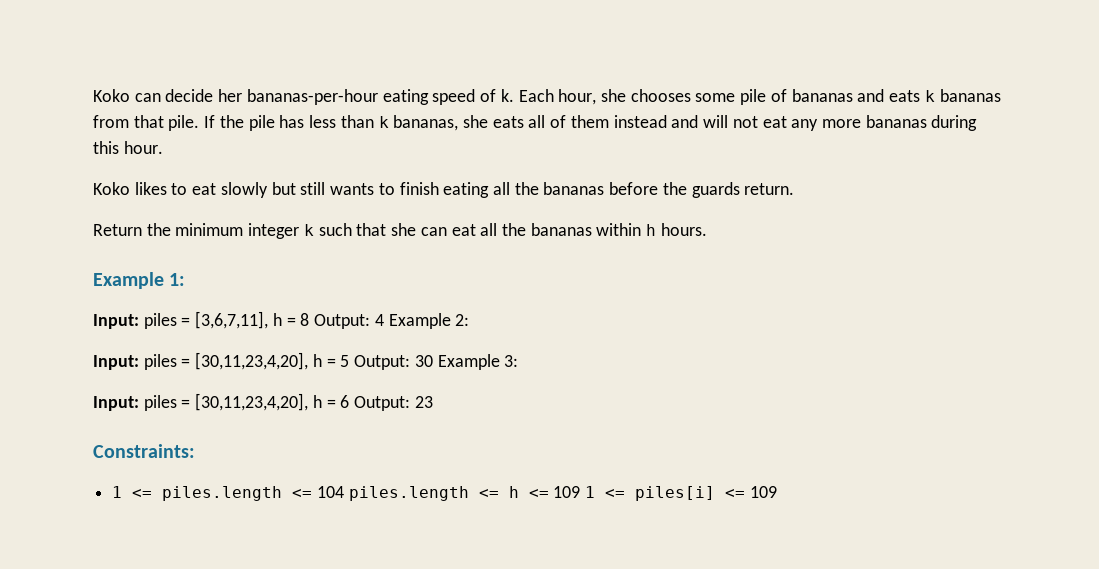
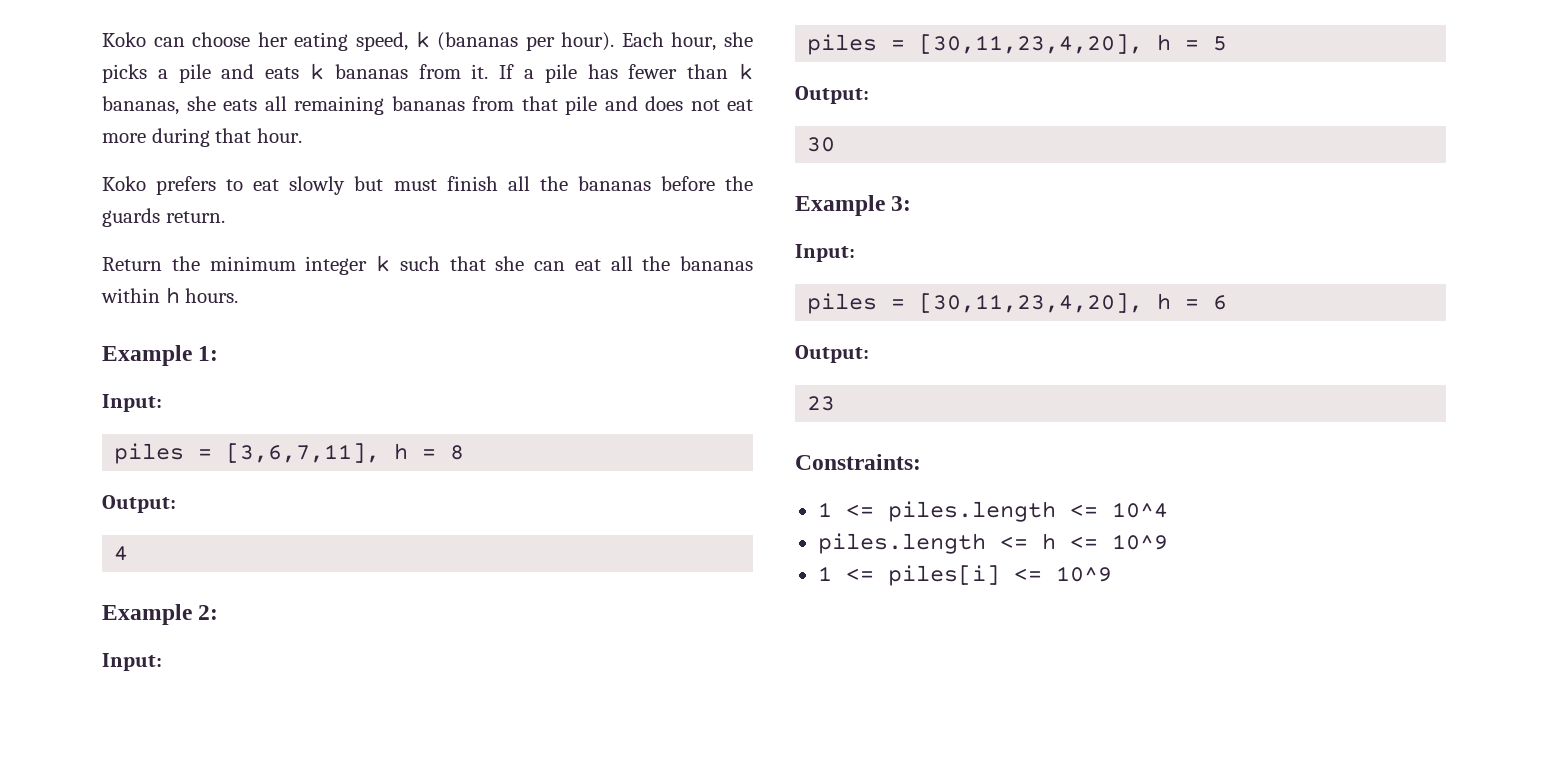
[165,89,853,105] decide her bananas-per-hour eating speed of k. Each hour, she chooses some pile of bananas -> [192,31,754,51] [102,64,211,83] choose her eating speed, k (bananas per hour). Each hour, she picks a pile
[133,115,244,131] that pile. If the -> [471,64,534,79] it. If a
[309,115,337,128] less -> [628,64,678,79] fewer
[550,115,978,131] [93,141,119,154] of them instead and will not eat any more bananas during this -> [294,96,753,115] [102,128,252,147] remaining bananas from that pile and does not eat more during that
[134,182,167,195] likes -> [156,176,217,195] prefers
[300,182,490,198] still wants to finish eating -> [393,176,498,191] must finish
(139, 321) none -> (162, 403) //
[314,314,371,329] Output: -> [102,495,176,513] // Output: //
(384, 320) none -> (129, 553) //
(139, 362) none -> (162, 662) //
[354,355,411,370] Output: -> [795,86,869,104] // Output: //
(433, 361) none -> (836, 144) //
(139, 403) none -> (855, 253) //
[354,396,411,411] Output: -> [795,345,869,363] // Output: //
[316,486,344,498] 104 -> [1111,502,1168,518] 10^4 //
[553,486,581,498] 109 -> [1111,534,1168,550] 10^9 //
[749,486,777,498] 109 -> [1055,566,1112,582] 10^9

